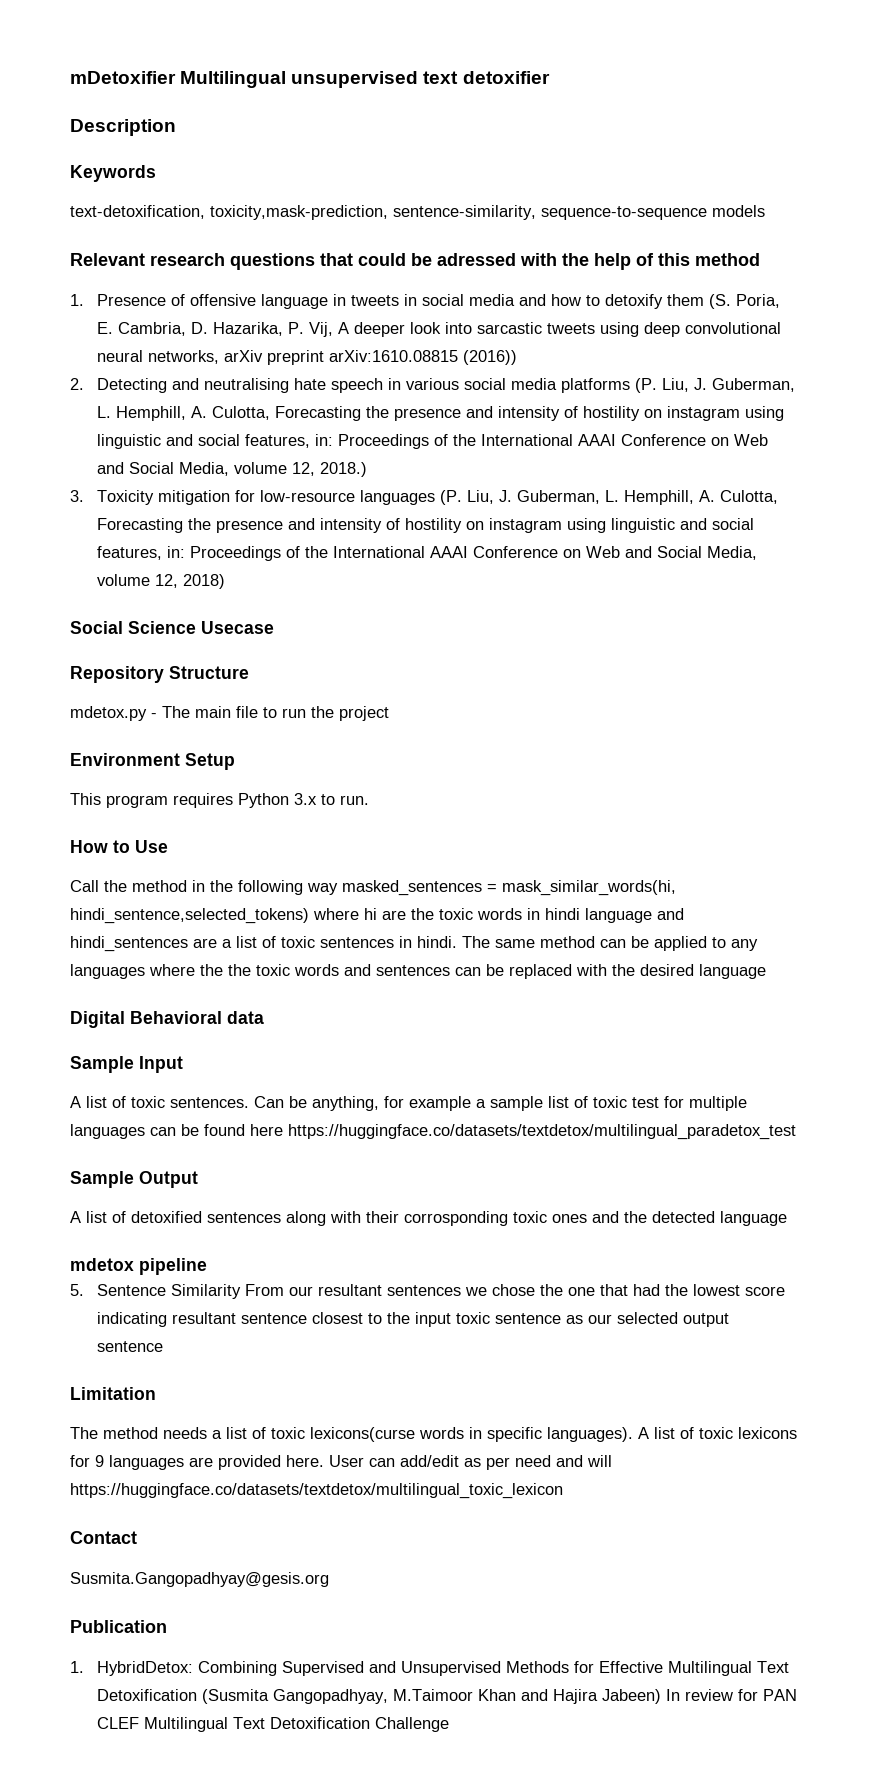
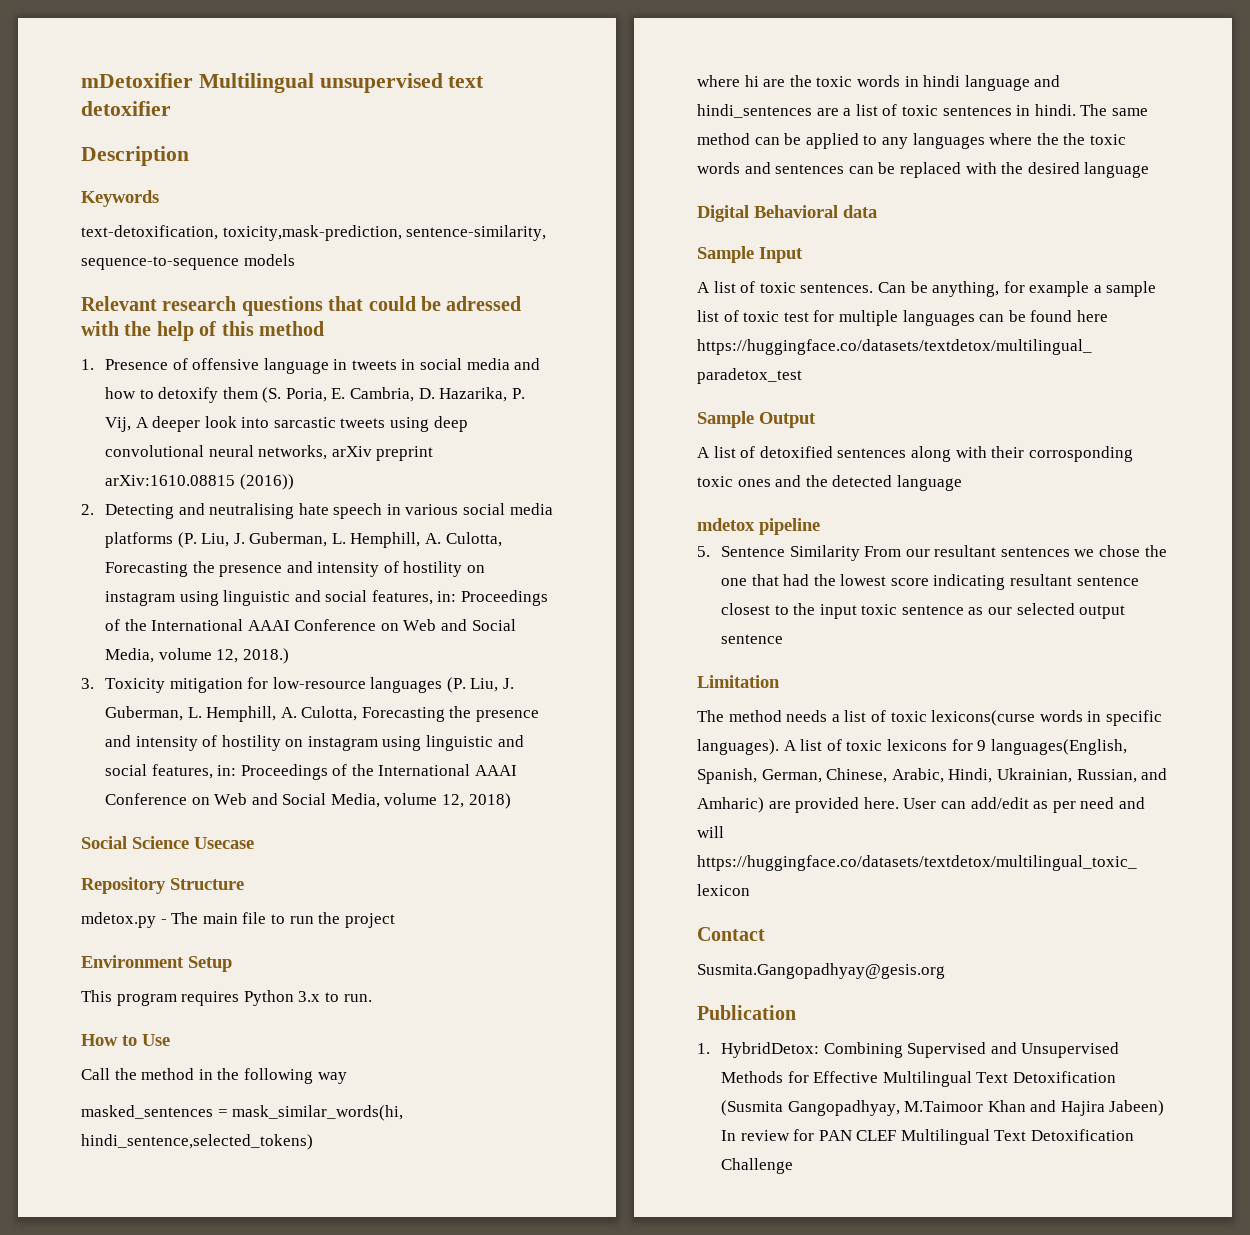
(338, 889) none -> (347, 1078) //
(309, 916) none -> (313, 1142) //
[109,1455,184,1470] languages -> [990,739,1127,755] [697,768,1168,784] [697,797,764,813] languages(English, Spanish, German, Chinese, Arabic, Hindi, Ukrainian, Russian, and Amharic)

